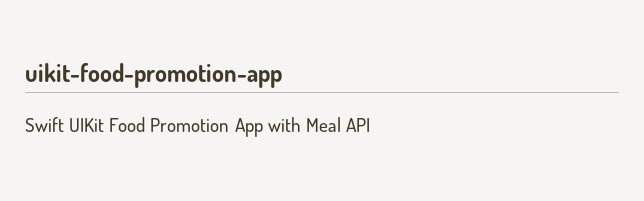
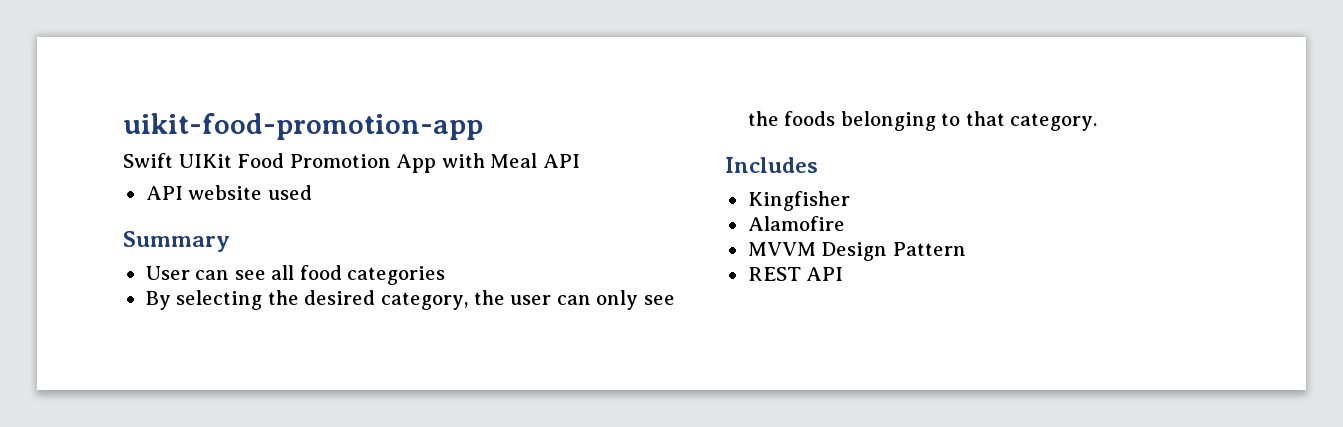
(370, 125) none -> [145,185,312,200] [123,231,230,252] [145,265,446,285] [145,290,675,310] [747,111,1098,131] [725,157,818,173] [747,191,850,211] [747,216,845,231] [747,242,966,261] [747,267,844,281] // API website used // Summary // User can see all food categories // By selecting the desired category, the user can only see the foods belonging to that category. // Includes // Kingfisher // Alamofire // MVVM Design Pattern // REST API

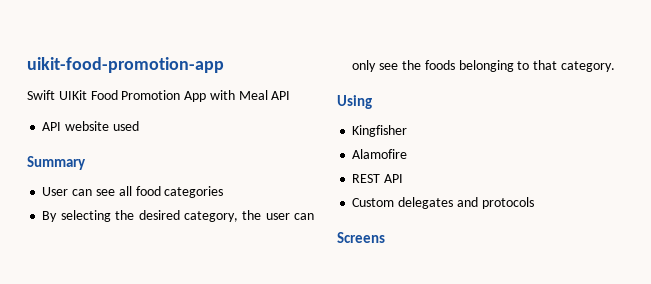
[725,157,818,173] Includes -> [337,95,372,109] Using
[747,242,966,261] // MVVM Design Pattern -> (408, 154) none
(844, 274) none -> [352,197,534,209] [337,232,385,243] // Custom delegates and protocols // Screens

